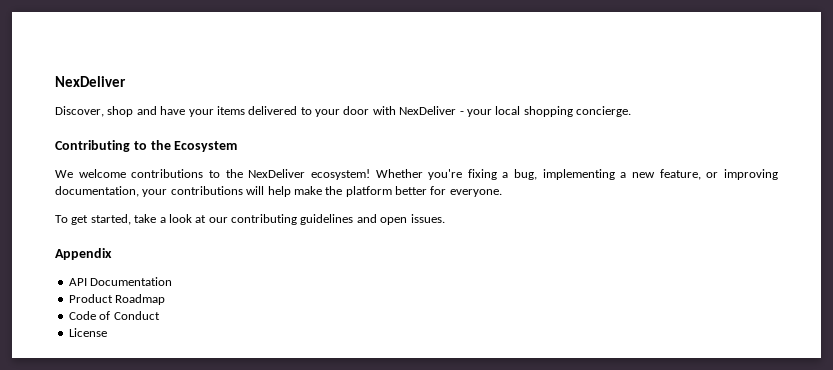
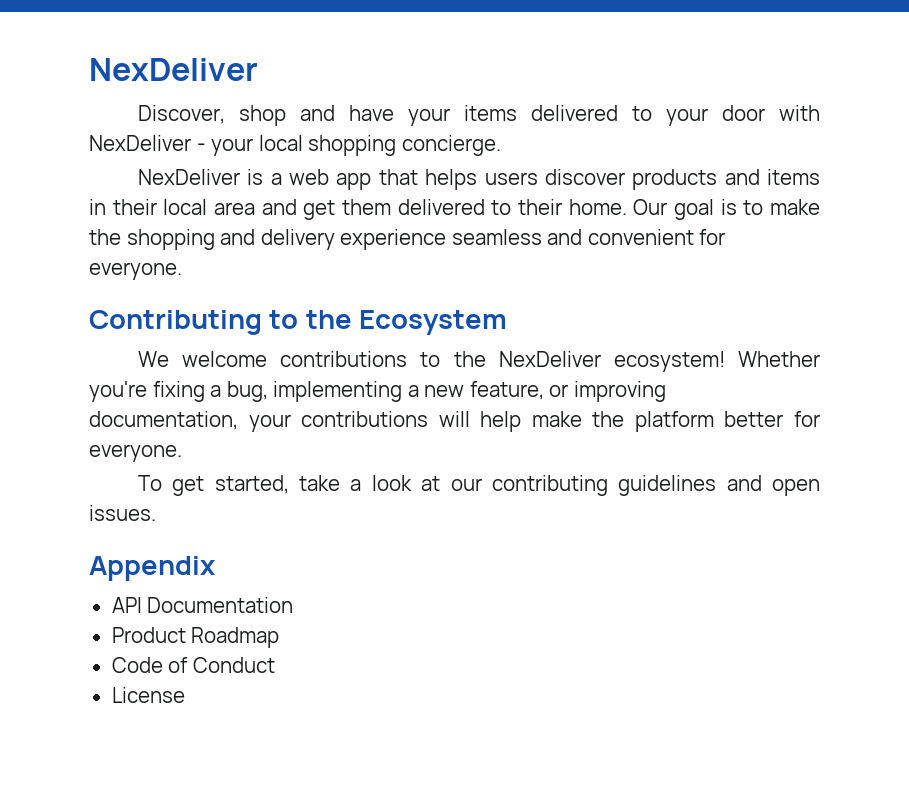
(631, 111) none -> [137,169,820,190] [89,199,820,220] [89,229,726,250] [89,262,182,280] // NexDeliver is a web app that helps users discover products and items in their local area and get them delivered to their home. Our goal is to make the shopping and delivery experience seamless and convenient for everyone.

